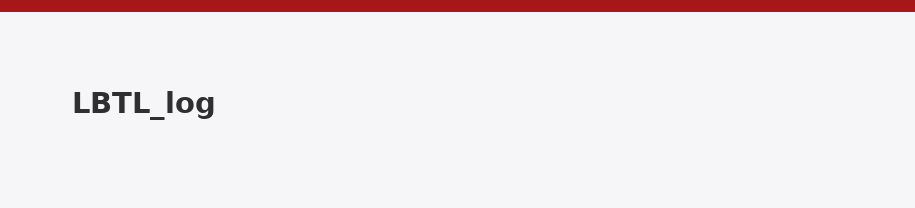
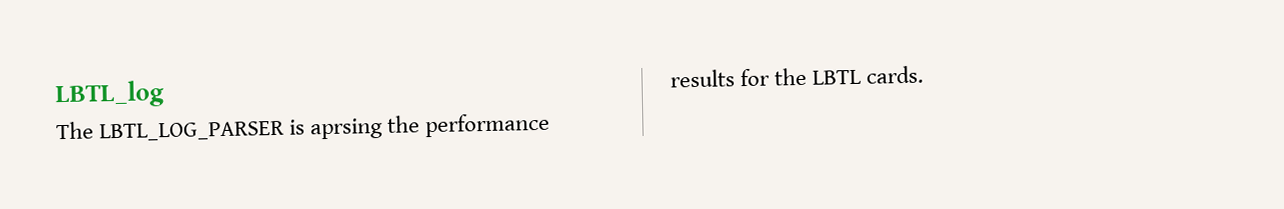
(216, 105) none -> [56,112,551,142] [670,65,925,88] // The LBTL_LOG_PARSER is aprsing the performance results for the LBTL cards.

